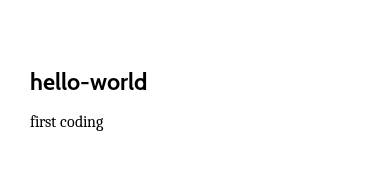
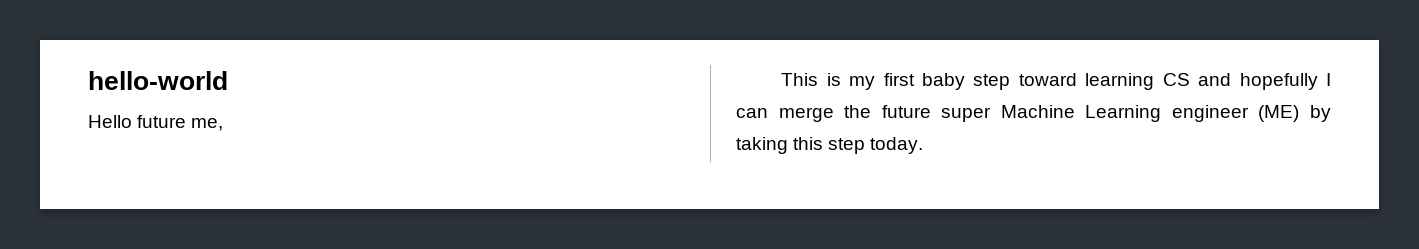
[30,115,105,131] first coding -> [88,115,224,131] [781,73,1331,90] [736,105,1331,122] [736,137,924,154] Hello future me, // This is my first baby step toward learning CS and hopefully I can merge the future super Machine Learning engineer (ME) by taking this step today.

